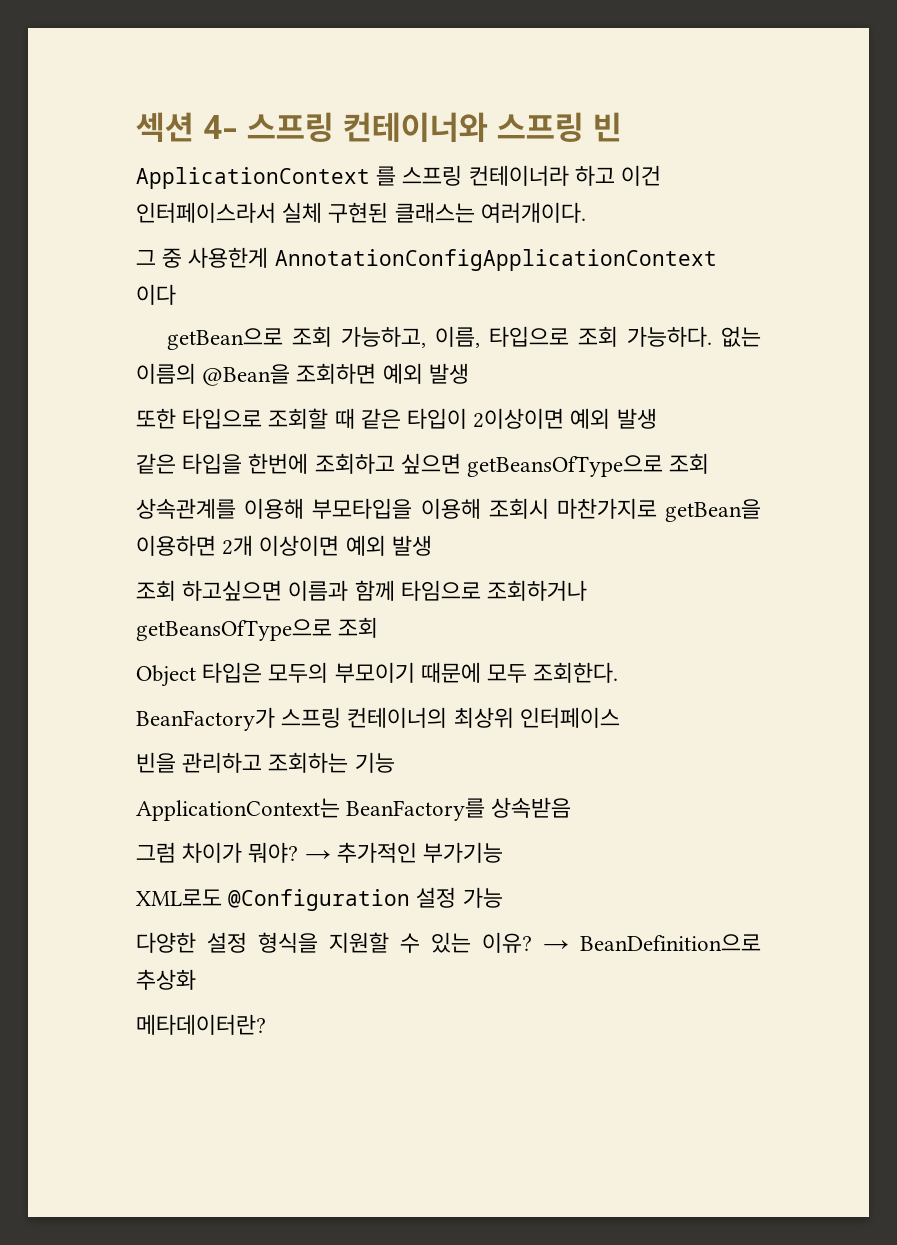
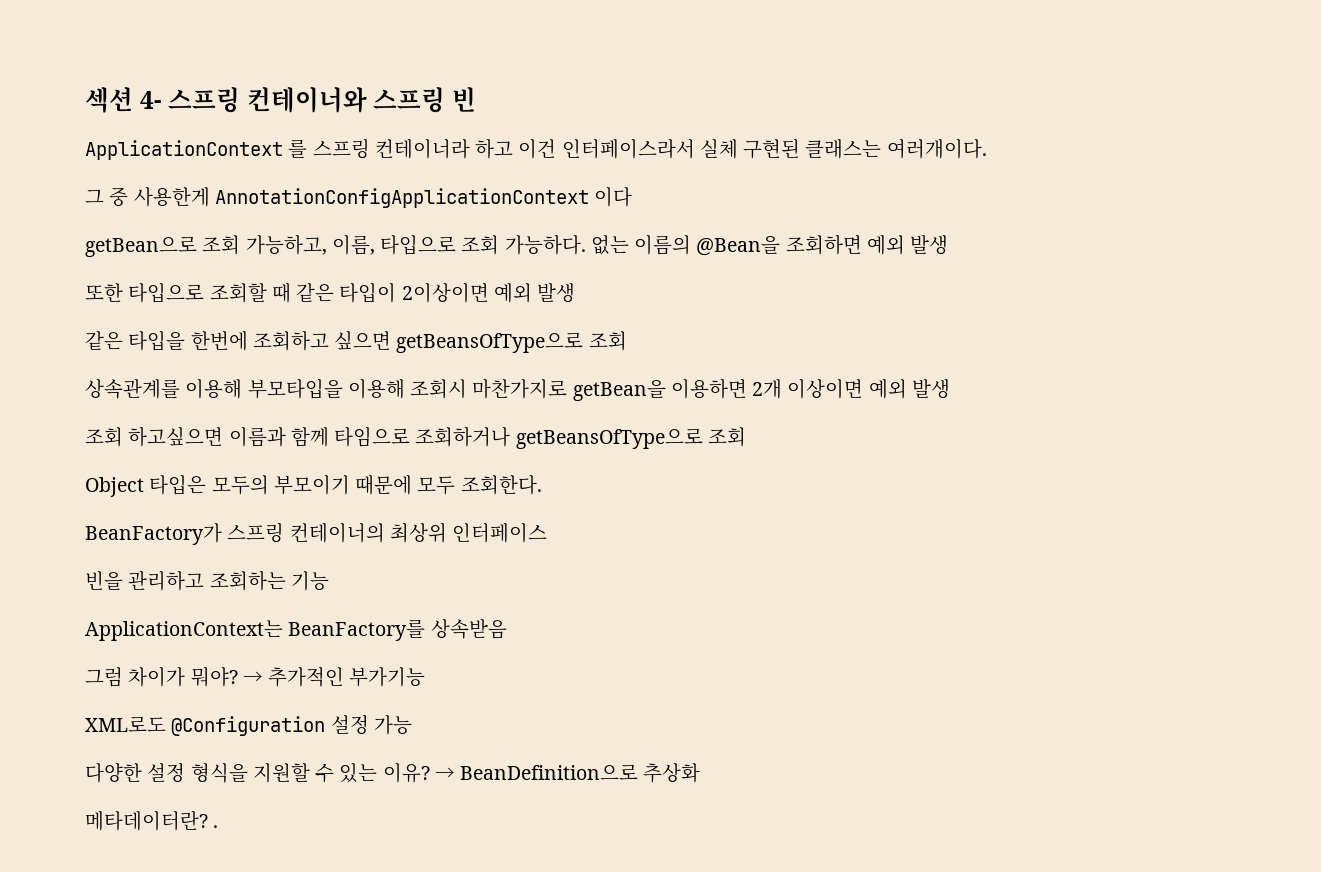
(266, 1024) none -> [213,825,219,828] .

